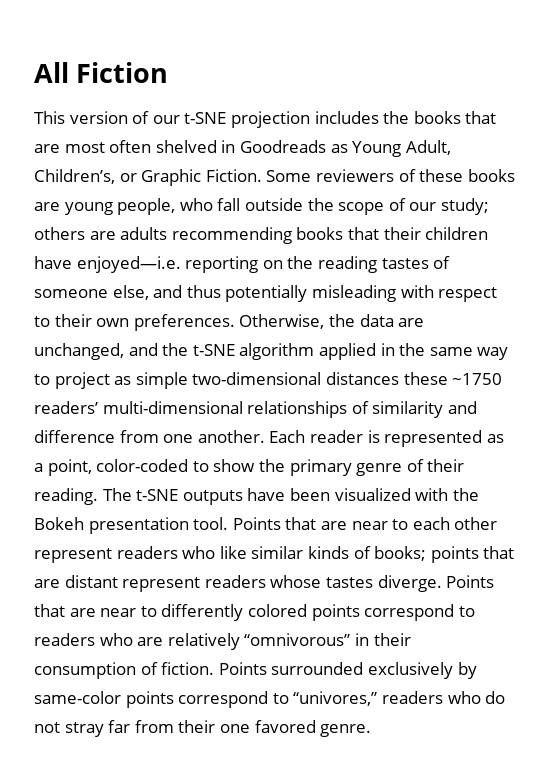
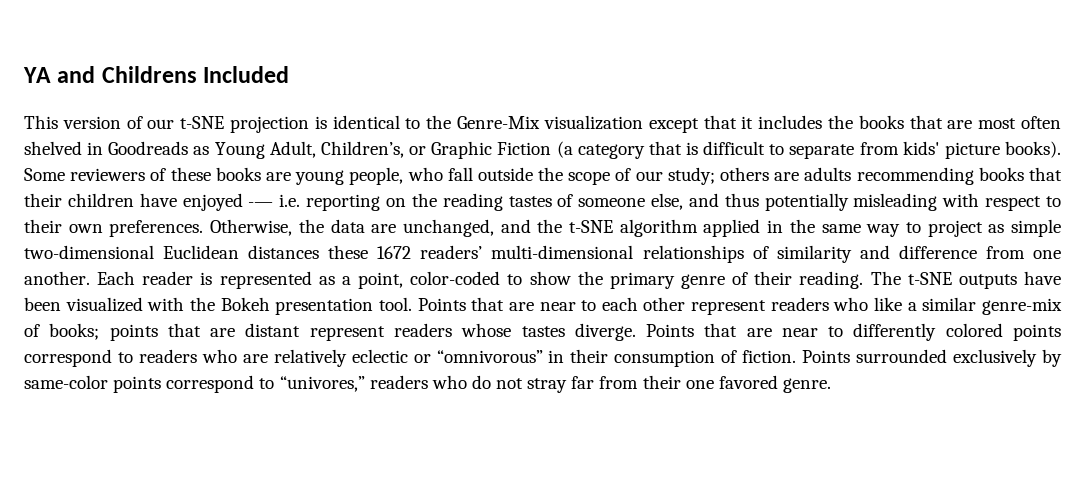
[34,62,169,83] All Fiction -> [23,66,290,83] YA and Childrens Included
(310, 119) none -> [314,115,754,133] is identical to the Genre-Mix visualization except that it
[205,169,262,182] Fiction. -> [497,141,1061,159] Fiction (a category that is difficult to separate from kids' picture books).
[76,256,181,273] enjoyed—i.e. -> [182,193,301,211] enjoyed -— i.e.
(322, 378) none -> [163,245,240,259] Euclidean
[452,373,503,385] ~1750 -> [377,246,412,259] 1672
[251,546,349,559] similar kinds -> [907,297,1062,315] a similar genre-mix
(240, 641) none -> [351,349,431,363] eclectic or

